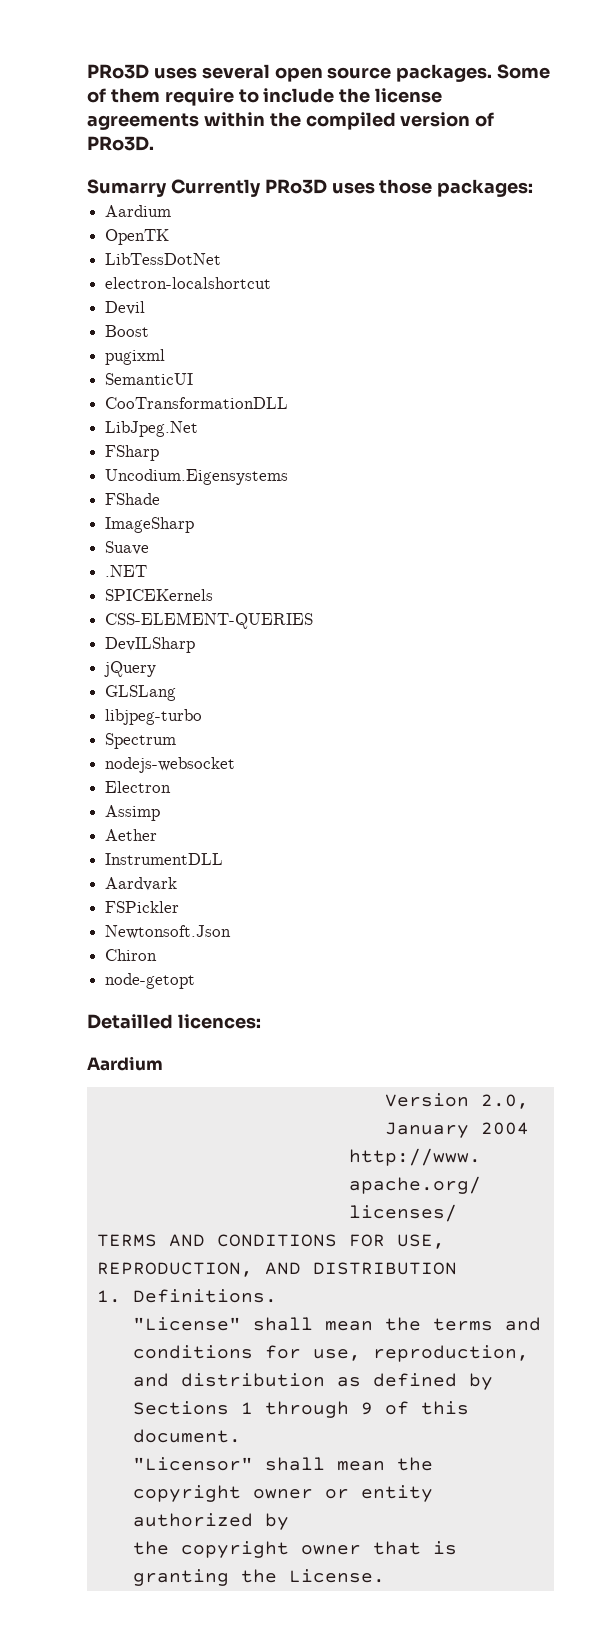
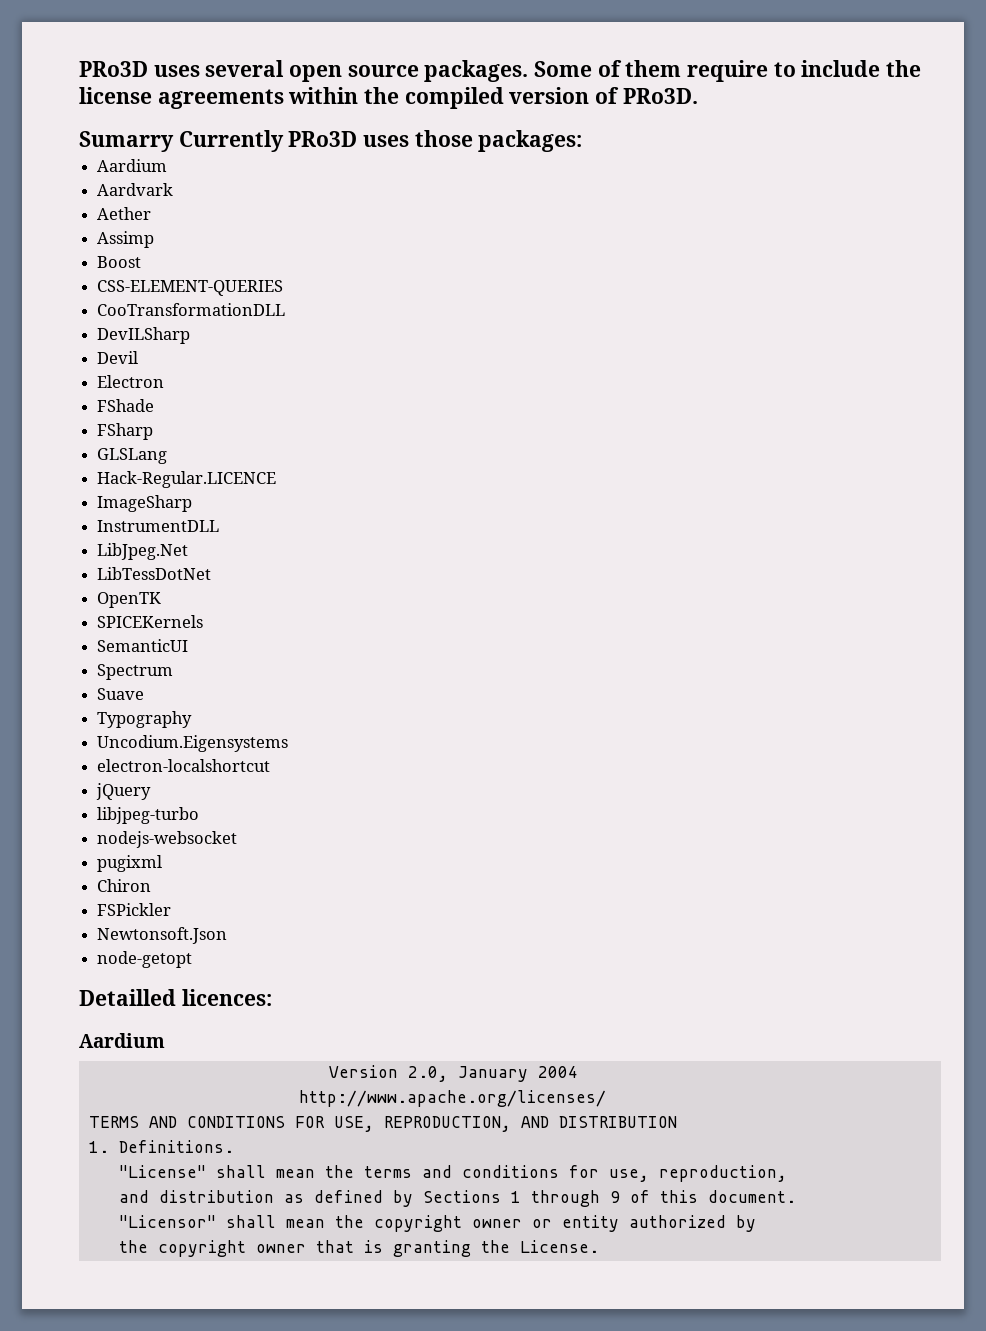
[105,229,170,245] [105,253,222,265] [105,277,272,289] [105,301,146,315] [105,325,150,337] [105,349,166,365] [105,373,194,385] [105,397,289,409] [105,421,199,437] [105,445,160,461] [105,469,289,485] [105,493,161,505] [105,517,195,533] [105,541,150,555] [105,565,148,577] [105,589,214,601] [105,612,314,629] [105,637,196,653] [104,661,157,677] [105,685,177,701] [105,709,203,725] [105,733,177,749] [105,757,236,773] [105,781,172,793] [105,805,161,821] [105,829,158,841] [105,853,224,865] [105,877,178,891] OpenTK // LibTessDotNet // electron-localshortcut // Devil // Boost // pugixml // SemanticUI // CooTransformationDLL // LibJpeg.Net // FSharp // Uncodium.Eigensystems // FShade // ImageSharp // Suave // .NET // SPICEKernels // CSS-ELEMENT-QUERIES // DevILSharp // jQuery // GLSLang // libjpeg-turbo // Spectrum // nodejs-websocket // Electron // Assimp // Aether // InstrumentDLL // Aardvark -> [97,183,174,196] [97,207,152,220] [97,231,155,248] [97,256,142,268] [97,280,284,296] [97,303,286,316] [97,327,191,344] [97,351,139,364] [97,375,165,388] [97,399,155,412] [97,423,154,440] [97,448,168,464] [97,471,277,488] [97,495,193,512] [97,520,220,532] [97,543,189,560] [97,567,212,580] [97,592,162,608] [97,615,204,628] [97,639,189,652] [97,664,174,680] [97,688,145,700] [97,711,193,728] [97,735,289,752] [97,759,271,772] [96,783,152,800] [97,807,200,824] [97,831,238,848] [97,855,163,872] [97,879,152,892] Aardvark // Aether // Assimp // Boost // CSS-ELEMENT-QUERIES // CooTransformationDLL // DevILSharp // Devil // Electron // FShade // FSharp // GLSLang // Hack-Regular.LICENCE // ImageSharp // InstrumentDLL // LibJpeg.Net // LibTessDotNet // OpenTK // SPICEKernels // SemanticUI // Spectrum // Suave // Typography // Uncodium.Eigensystems // electron-localshortcut // jQuery // libjpeg-turbo // nodejs-websocket // pugixml // Chiron
[105,949,158,961] // Chiron -> (228, 935) none

